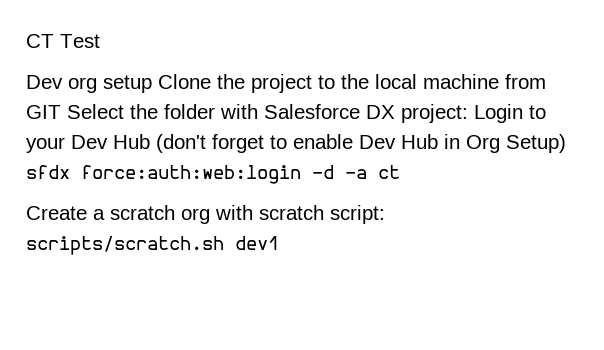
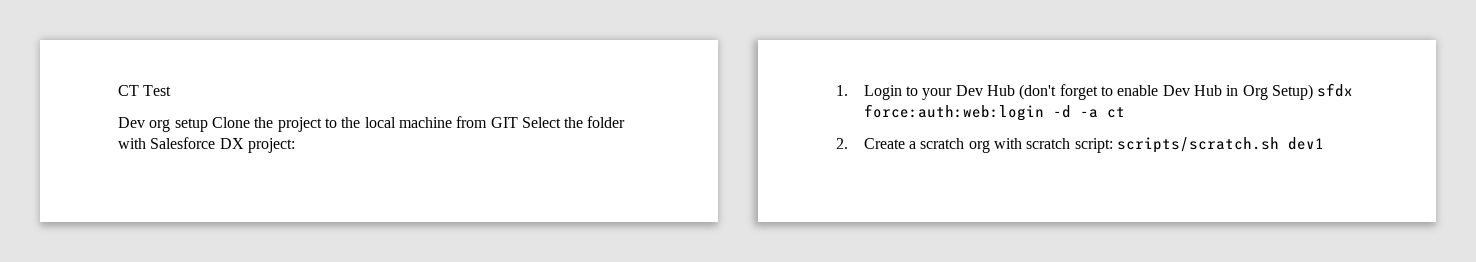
(468, 113) none -> [836,85,848,96] // 1.
(400, 172) none -> [836,138,848,149] 2.

